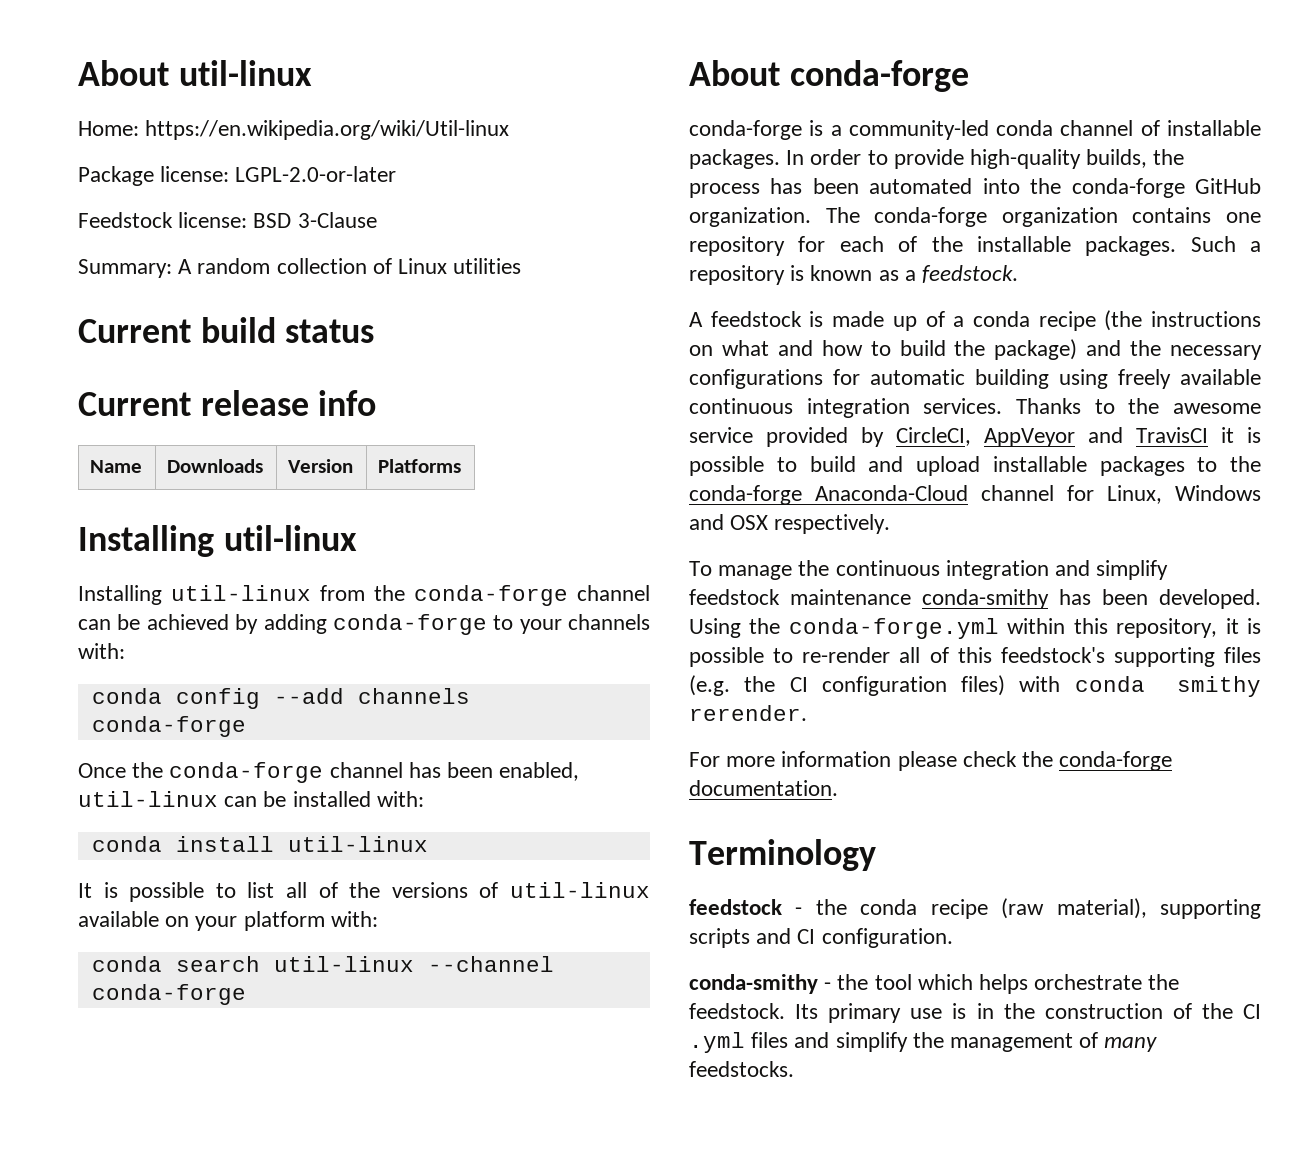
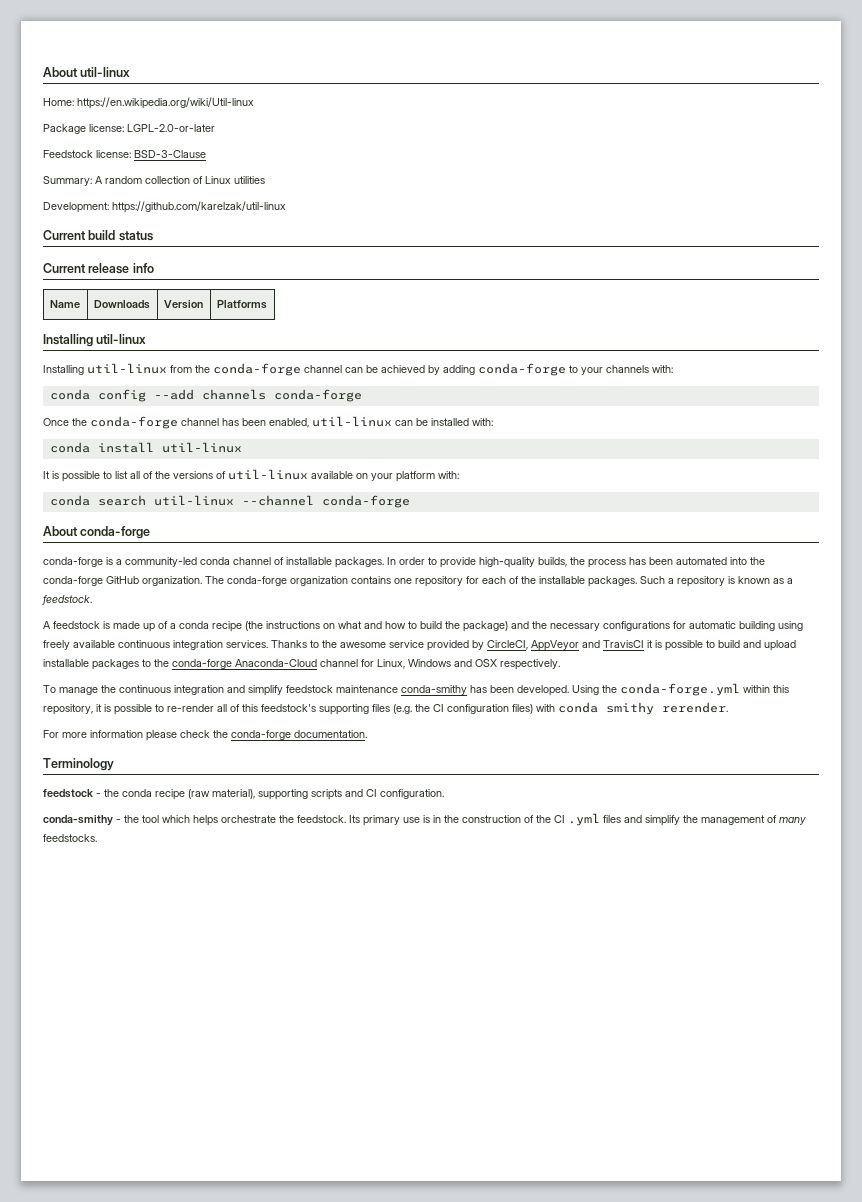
[253,212,377,228] BSD 3-Clause -> [134,150,206,158] BSD-3-Clause
(522, 266) none -> [43,201,286,213] // Development: https://github.com/karelzak/util-linux

